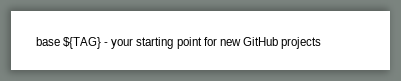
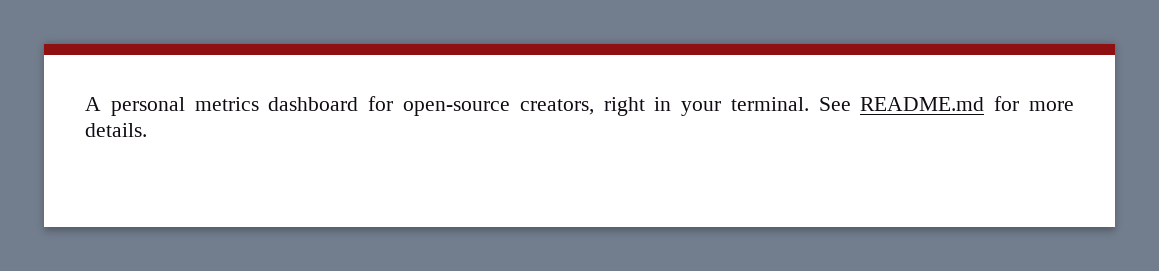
[36,37,321,49] base ${TAG} - your starting point for new GitHub projects -> [85,96,1075,116] [85,123,147,137] A personal metrics dashboard for open-source creators, right in your terminal. See README.md for more details.

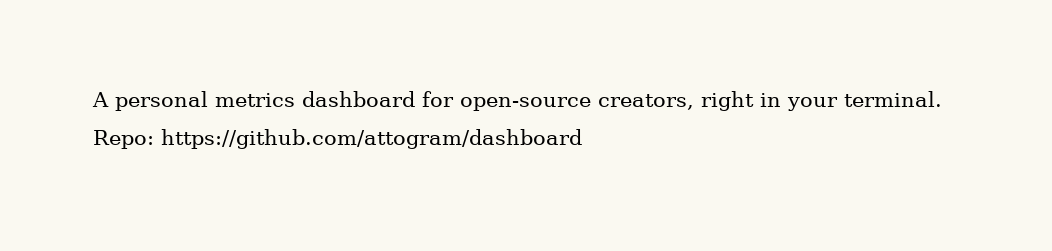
[818,96,1075,111] [85,123,147,137] See README.md for more details. -> [93,129,582,149] // Repo: https://github.com/attogram/dashboard

